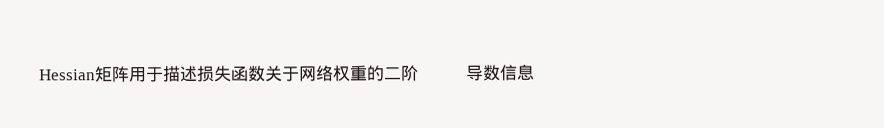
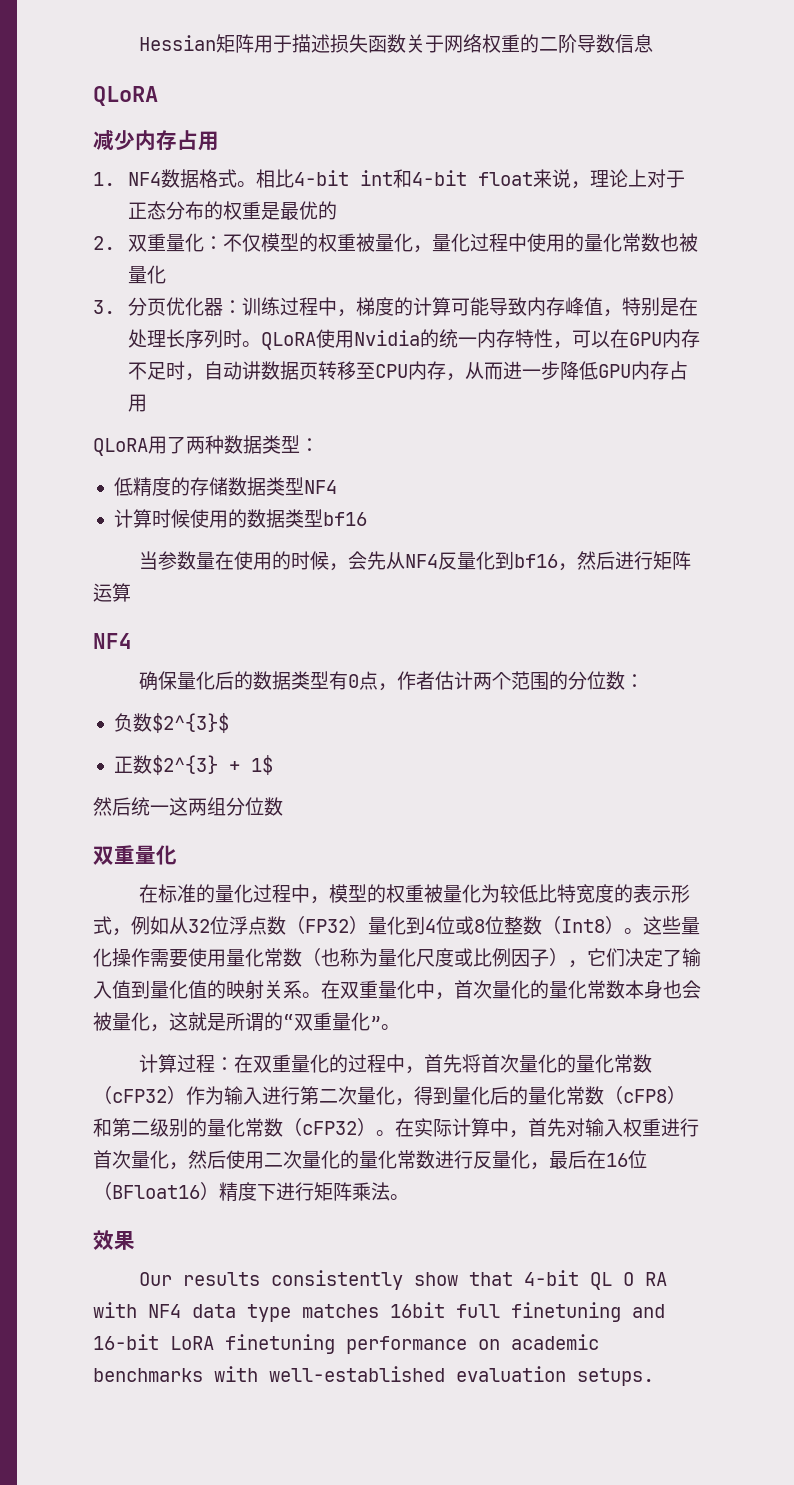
(535, 72) none -> [93,86,158,106] [93,130,219,151] [93,169,686,189] [128,201,338,220] [93,233,699,253] [128,265,167,284] [93,297,699,317] [128,329,701,350] [128,361,689,381] [128,394,148,412] [93,435,319,456] [113,477,337,496] [113,509,367,528] [139,551,692,571] [93,583,131,602] [93,633,132,649] [139,671,645,691] [113,713,229,733] [113,755,273,775] [93,797,283,816] [93,845,177,865] [139,884,691,904] [93,916,700,936] [93,948,701,968] [93,980,701,1000] [93,1012,400,1032] [139,1054,653,1074] [93,1086,686,1106] [93,1118,699,1138] [93,1150,647,1170] [93,1182,409,1201] [93,1230,135,1250] [139,1270,668,1290] [93,1302,665,1322] [93,1334,599,1354] [93,1366,654,1386] // QLoRA // 减少内存占用 // 1. NF4数据格式。相比4-bit int和4-bit float来说，理论上对于正态分布的权重是最优的 // 2.双重量化：不仅模型的权重被量化，量化过程中使用的量化常数也被量化 // 3.分页优化器：训练过程中，梯度的计算可能导致内存峰值，特别是在处理长序列时。QLoRA使用Nvidia的统一内存特性，可以在GPU内存不足时，自动讲数据页转移至CPU内存，从而进一步降低GPU内存占用 // QLoRA用了两种数据类型： // 低精度的存储数据类型NF4 // 计算时候使用的数据类型bf16 // 当参数量在使用的时候，会先从NF4反量化到bf16，然后进行矩阵运算 // NF4 // 确保量化后的数据类型有0点，作者估计两个范围的分位数： // 负数$2^{3}$ // 正数$2^{3} + 1$ // 然后统一这两组分位数 // 双重量化 // 在标准的量化过程中，模型的权重被量化为较低比特宽度的表示形式，例如从32位浮点数（FP32）量化到4位或8位整数（Int8）。这些量化操作需要使用量化常数（也称为量化尺度或比例因子），它们决定了输入值到量化值的映射关系。在双重量化中，首次量化的量化常数本身也会被量化，这就是所谓的“双重量化”。 // 计算过程：在双重量化的过程中，首先将首次量化的量化常数（cFP32）作为输入进行第二次量化，得到量化后的量化常数（cFP8）和第二级别的量化常数（cFP32）。在实际计算中，首先对输入权重进行首次量化，然后使用二次量化的量化常数进行反量化，最后在16位（BFloat16）精度下进行矩阵乘法。 // 效果 // Our results consistently show that 4-bit QL O RA with NF4 data type matches 16bit full finetuning and 16-bit LoRA finetuning performance on academic benchmarks with well-established evaluation setups.

